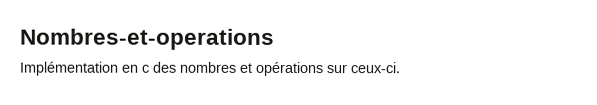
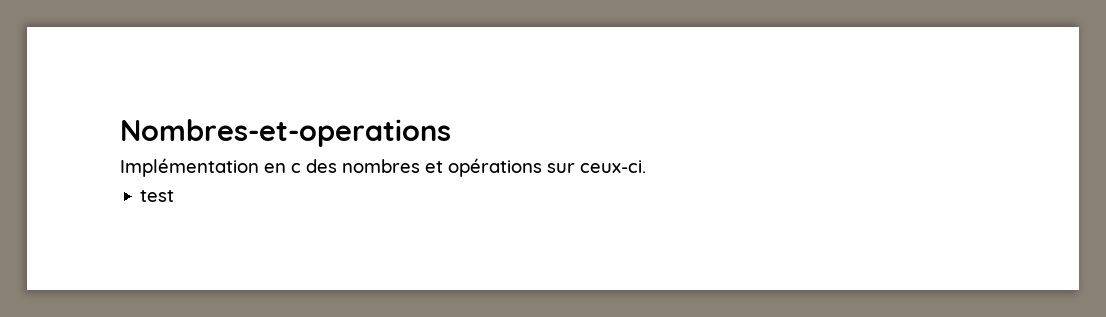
(400, 68) none -> [140,190,175,202] // test

